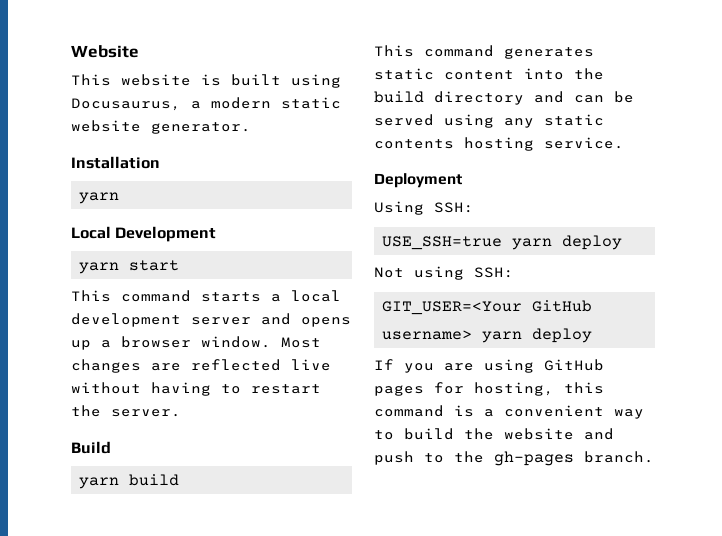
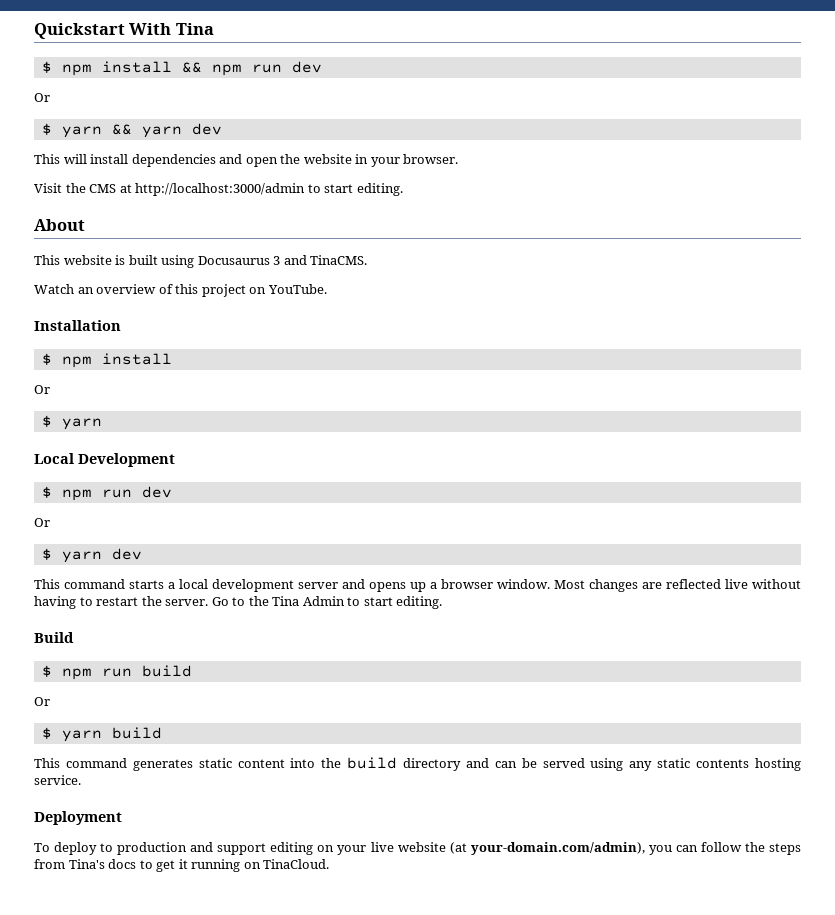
[71,45,139,58] Website -> [34,23,214,39] [41,61,322,76] [34,93,50,102] [41,123,222,138] [34,154,459,167] [34,183,403,196] [34,219,85,231] Quickstart With Tina // $ npm install && npm run dev // Or // $ yarn && yarn dev // This will install dependencies and open the website in your browser. // Visit the CMS at http://localhost:3000/admin to start editing. // About
[71,97,341,111] [71,120,251,134] [71,156,160,169] [79,192,120,204] [71,226,217,242] [79,260,180,274] Docusaurus, a modern static website generator. // Installation // yarn // Local Development // yarn start -> [197,255,368,265] [34,284,327,297] [34,320,121,331] [41,353,172,368] [34,385,50,394] [41,415,102,430] [34,453,175,467] [41,486,172,501] [34,518,50,527] [41,548,142,563] Docusaurus 3 and TinaCMS. // Watch an overview of this project on YouTube. // Installation // $ npm install // Or // $ yarn // Local Development // $ npm run dev // Or // $ yarn dev
[71,441,111,454] // Build // -> [211,596,443,609] [34,632,74,643] [41,665,192,680] [34,697,50,706] [41,727,52,739] Go to the Tina Admin to start editing. // Build // $ npm run build // Or // $
[374,201,474,215] [382,235,623,250] [374,266,514,280] [382,300,593,315] [382,328,593,343] [374,359,604,373] [374,382,604,396] [374,405,644,419] [374,428,614,440] [374,451,654,466] Using SSH: // USE_SSH=true yarn deploy // Not using SSH: // GIT_USER=<Your GitHub username> yarn deploy // If you are using GitHub pages for hosting, this command is a convenient way to build the website and push to the gh-pages branch. -> [34,842,801,855] [34,859,330,872] To deploy to production and support editing on your live website (at your-domain.com/admin), you can follow the steps from Tina's docs to get it running on TinaCloud.

